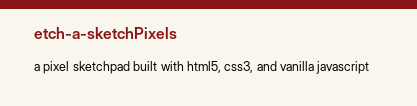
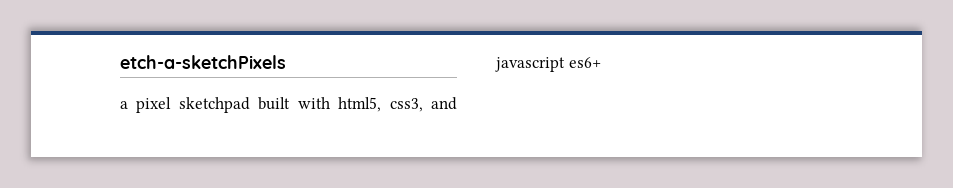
[280,61,370,74] vanilla javascript -> [495,57,601,72] javascript es6+

